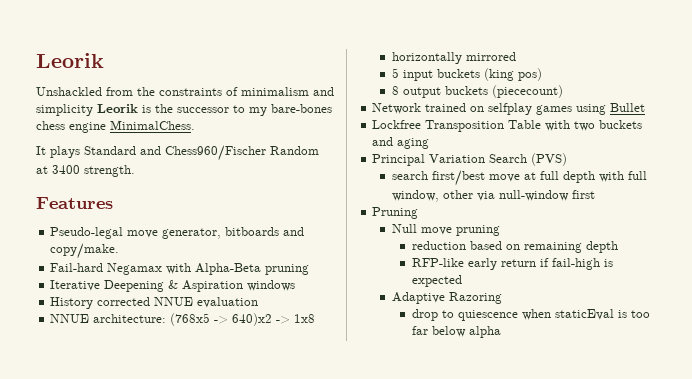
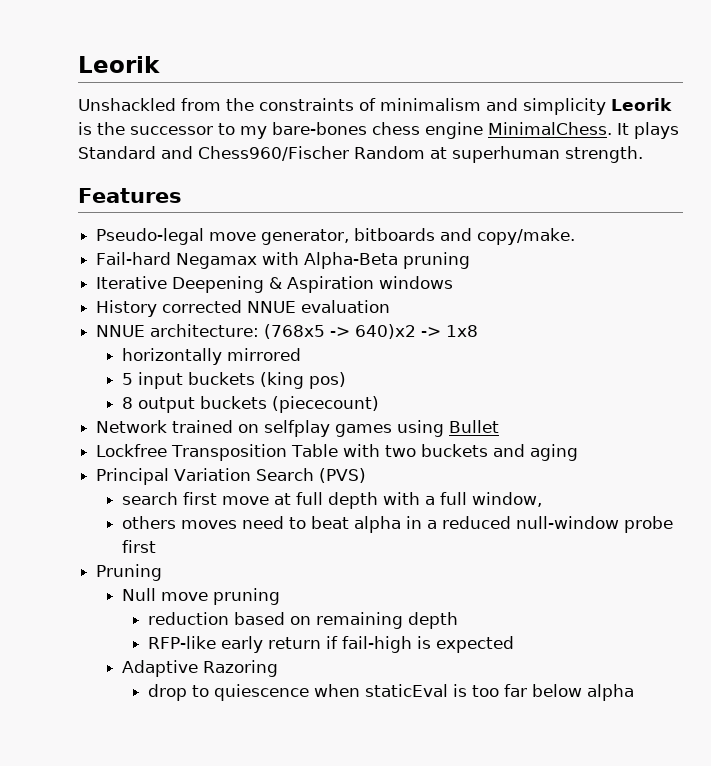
(195, 125) // -> (612, 128) none
[52,165,80,174] 3400 -> [451,146,560,163] superhuman
[431,170,485,186] first/best -> [182,492,217,505] first
(624, 176) none -> [424,496,435,505] a
[442,190,569,201] other via null-window -> [121,516,673,533] // others moves need to beat alpha in a reduced null-window probe

